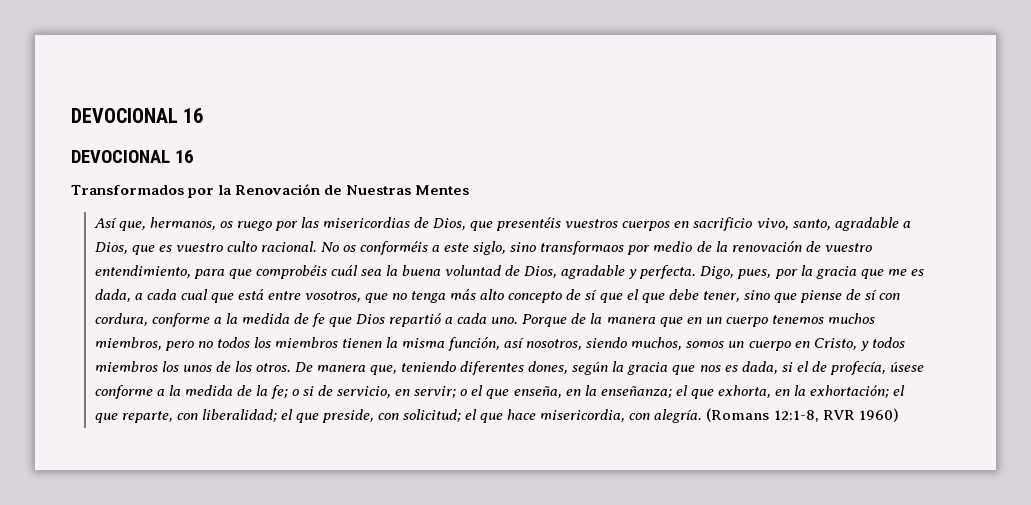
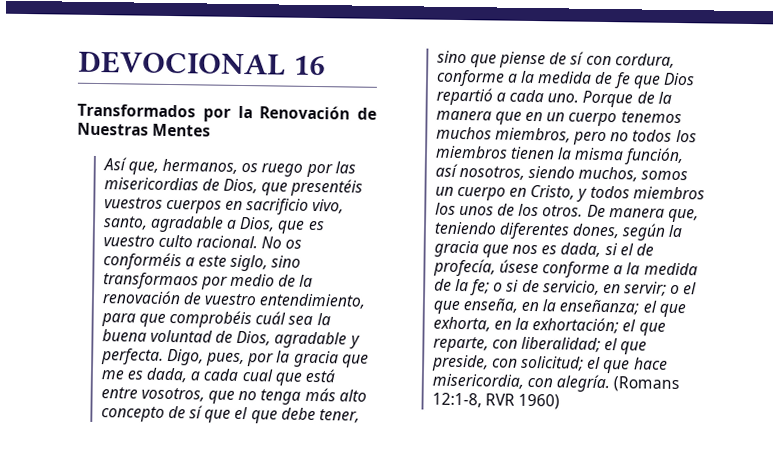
[71,108,204,123] [71,150,193,163] DEVOCIONAL 16 // DEVOCIONAL 16 -> [78,50,327,76] DEVOCIONAL 16

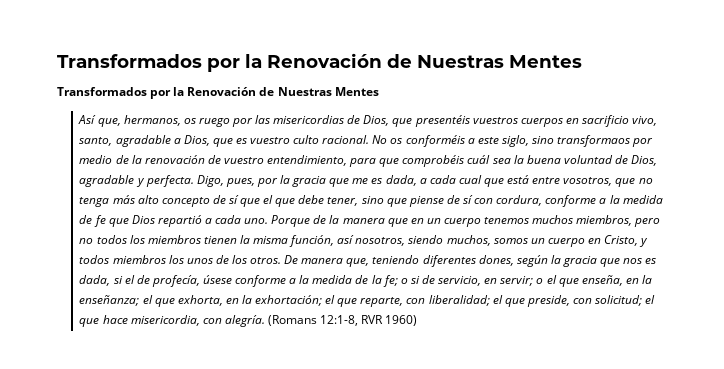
[78,50,327,76] DEVOCIONAL 16 -> [57,53,582,72] Transformados por la Renovación de Nuestras Mentes

